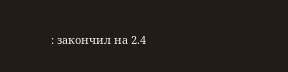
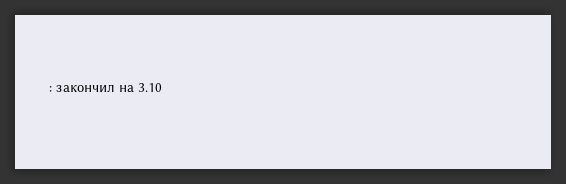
[131,36,146,44] 2.4 -> [138,83,162,92] 3.10

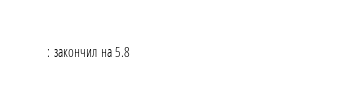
[138,83,162,92] 3.10 -> [115,47,131,57] 5.8

